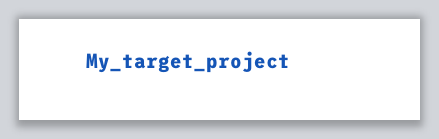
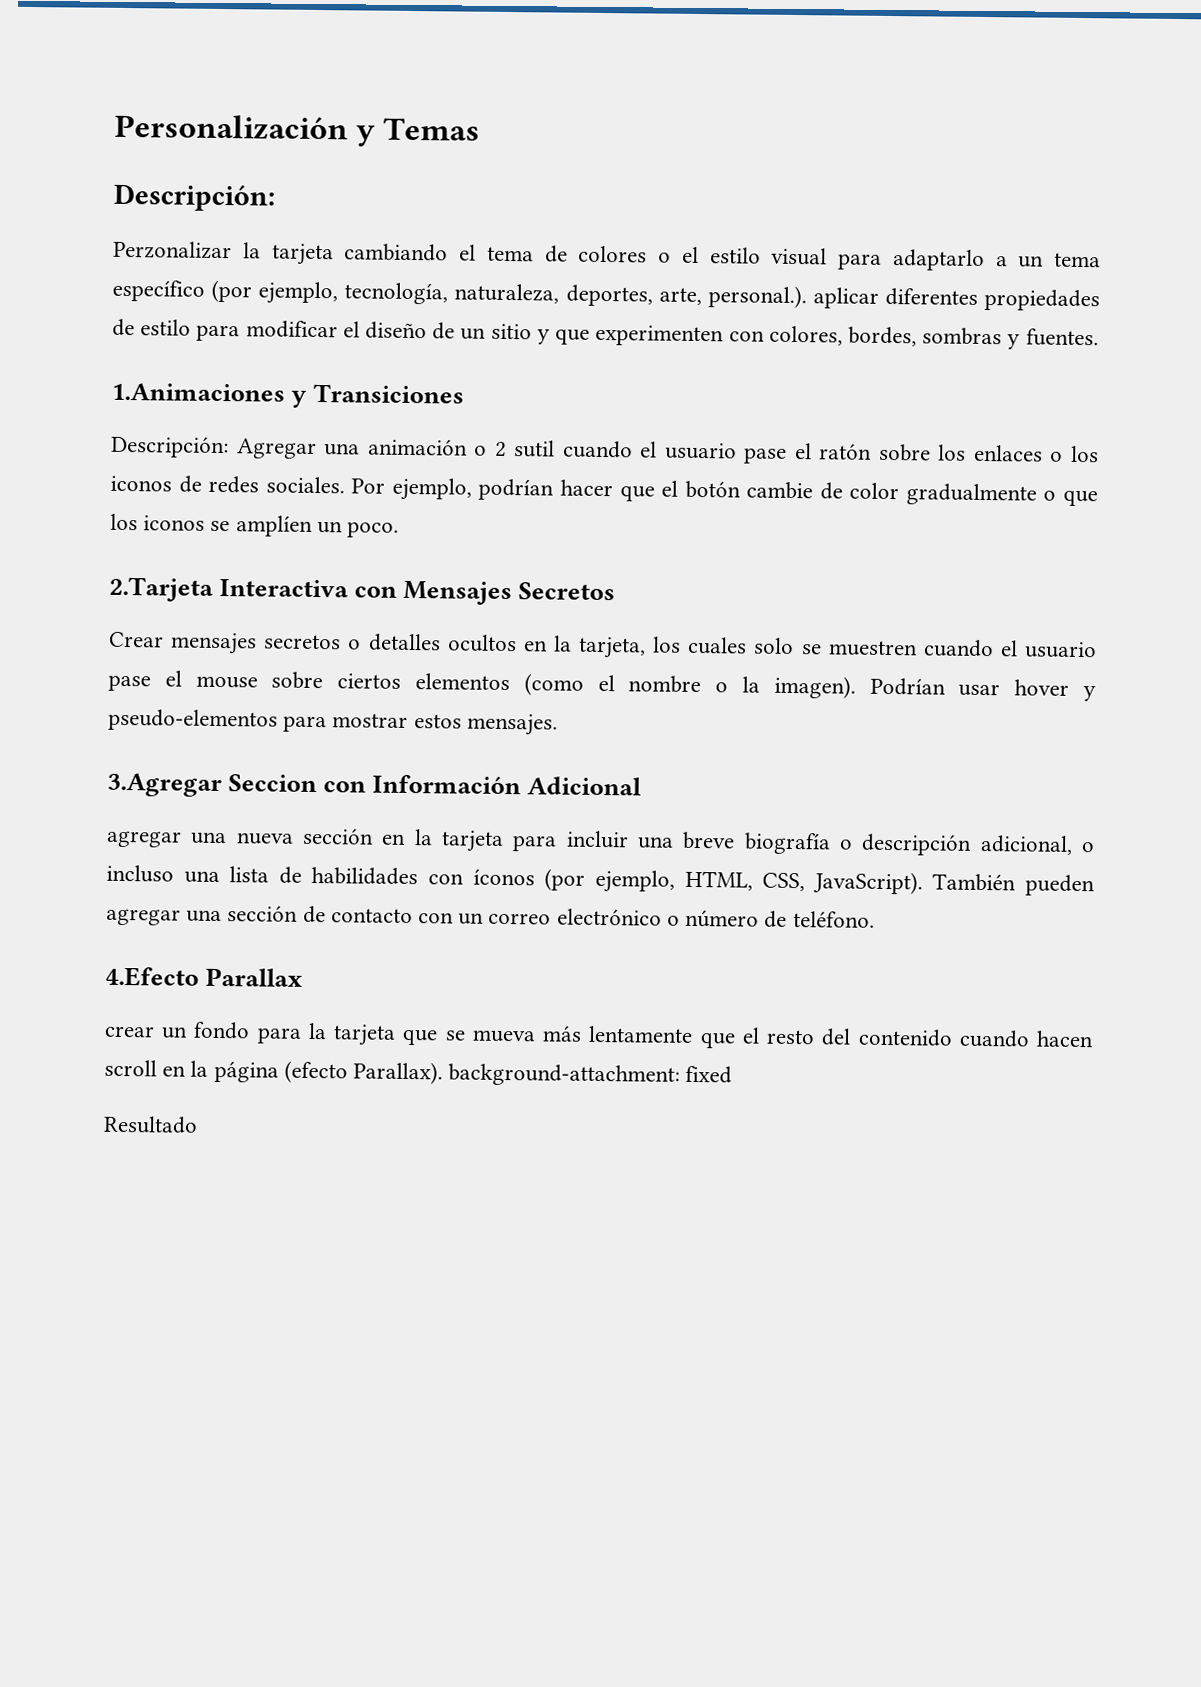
[86,51,290,73] My_target_project -> [114,113,480,147] [113,183,275,212] [113,240,1101,271] [112,279,1100,312] [112,318,1099,350] [111,382,465,408] [111,435,1099,464] [110,475,1098,507] [110,513,400,538] [109,576,616,606] [109,631,1097,659] [108,670,1096,702] [108,708,558,736] [107,772,643,798] [106,827,1095,856] [106,864,1096,897] [106,905,875,928] [105,966,304,987] [104,1021,1094,1049] [104,1059,733,1087] [103,1115,198,1134] Personalización y Temas // Descripción: // Perzonalizar la tarjeta cambiando el tema de colores o el estilo visual para adaptarlo a un tema específico (por ejemplo, tecnología, naturaleza, deportes, arte, personal.). aplicar diferentes propiedades de estilo para modificar el diseño de un sitio y que experimenten con colores, bordes, sombras y fuentes. // 1.Animaciones y Transiciones // Descripción: Agregar una animación o 2 sutil cuando el usuario pase el ratón sobre los enlaces o los iconos de redes sociales. Por ejemplo, podrían hacer que el botón cambie de color gradualmente o que los iconos se amplíen un poco. // 2.Tarjeta Interactiva con Mensajes Secretos // Crear mensajes secretos o detalles ocultos en la tarjeta, los cuales solo se muestren cuando el usuario pase el mouse sobre ciertos elementos (como el nombre o la imagen). Podrían usar hover y pseudo-elementos para mostrar estos mensajes. // 3.Agregar Seccion con Información Adicional // agregar una nueva sección en la tarjeta para incluir una breve biografía o descripción adicional, o incluso una lista de habilidades con íconos (por ejemplo, HTML, CSS, JavaScript). También pueden agregar una sección de contacto con un correo electrónico o número de teléfono. // 4.Efecto Parallax // crear un fondo para la tarjeta que se mueva más lentamente que el resto del contenido cuando hacen scroll en la página (efecto Parallax). background-attachment: fixed // Resultado

